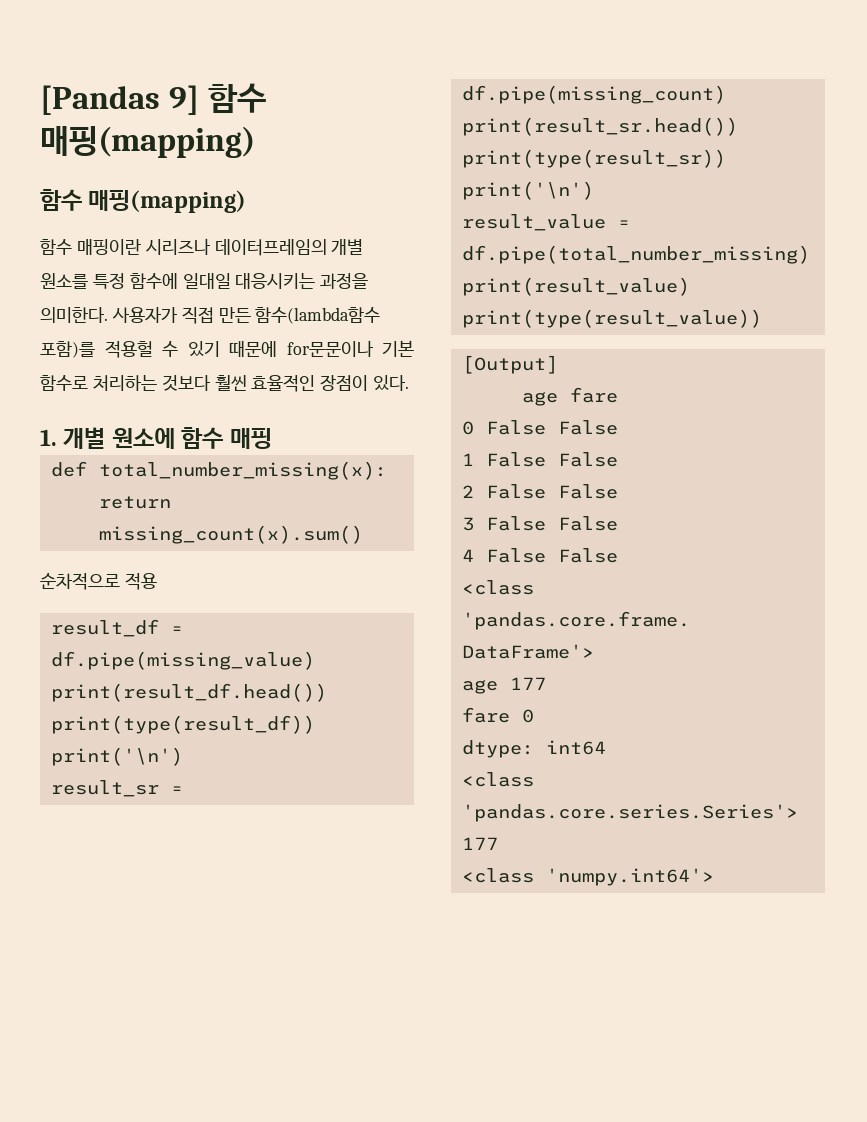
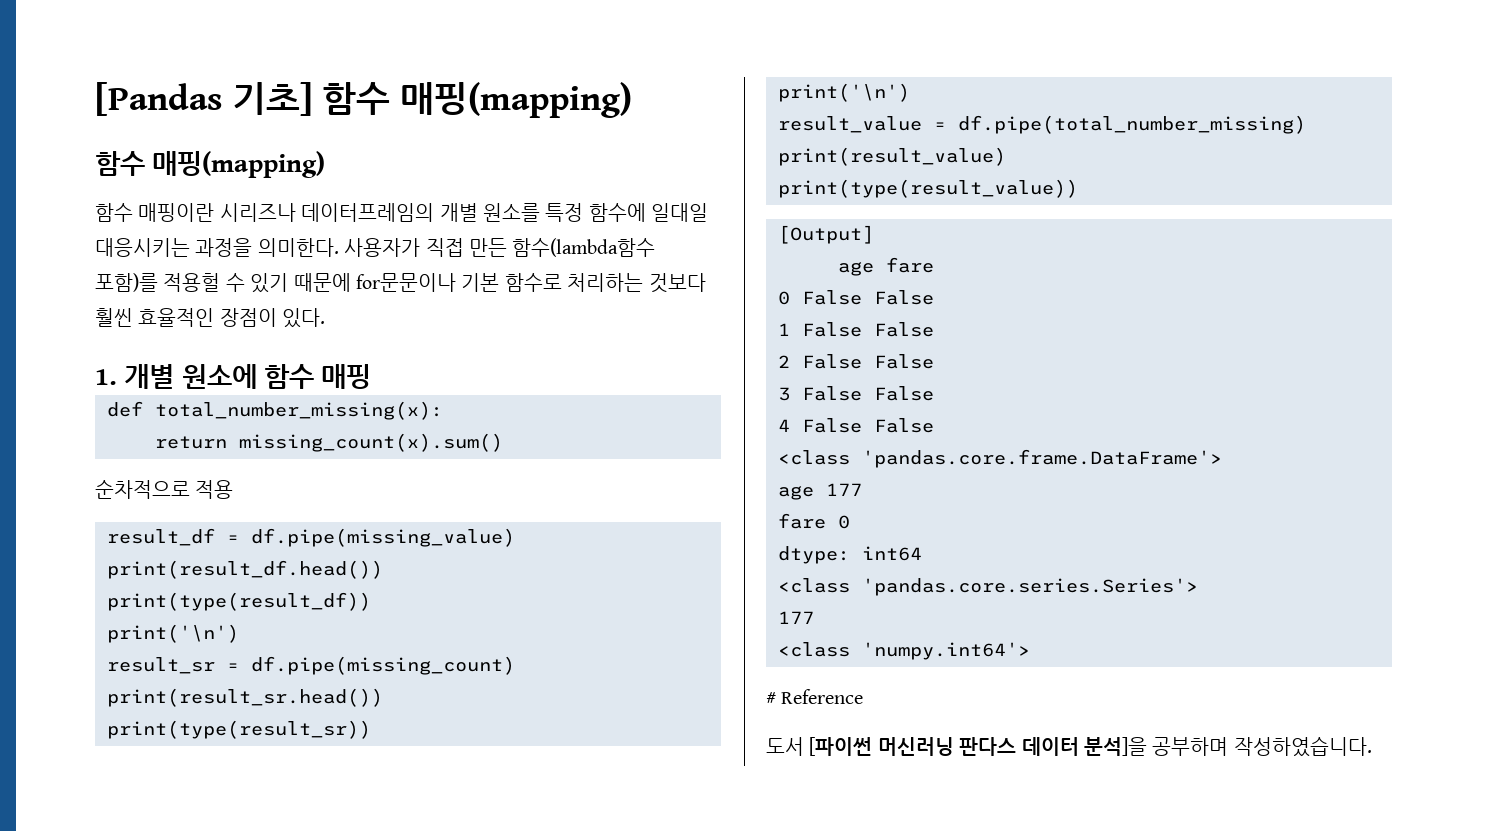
[168,85,199,115] 9] -> [231,82,313,116] 기초]
(714, 877) none -> [766,689,864,704] [766,736,1372,757] // # Reference // 도서 [파이썬 머신러닝 판다스 데이터 분석]을 공부하며 작성하였습니다.

